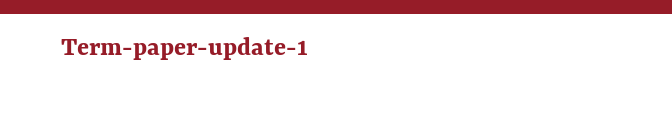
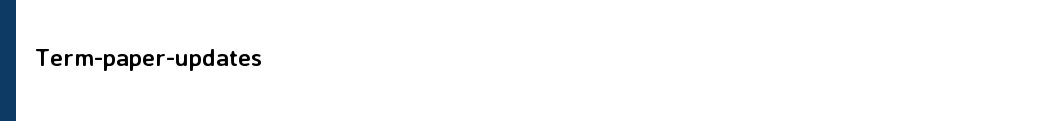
[61,37,308,60] Term-paper-update-1 -> [35,49,262,71] Term-paper-updates

